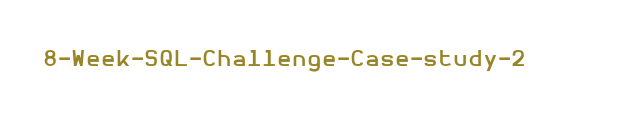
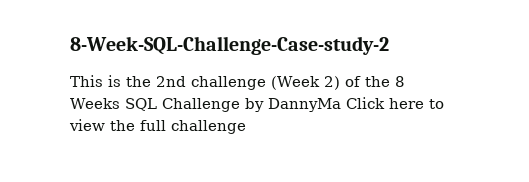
(526, 61) none -> [70,75,405,90] [70,97,444,112] [69,119,246,134] // This is the 2nd challenge (Week 2) of the 8 Weeks SQL Challenge by DannyMa Click here to view the full challenge

